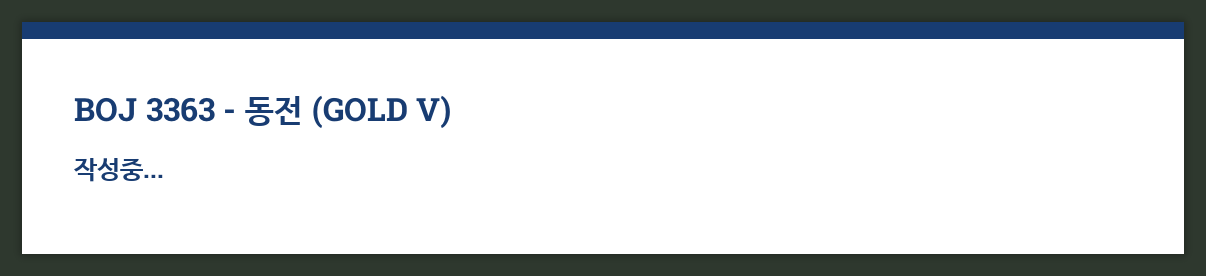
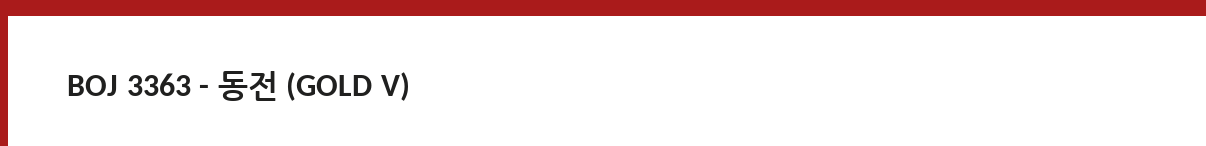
[74,158,164,182] // 작성중... -> (410, 86) none

